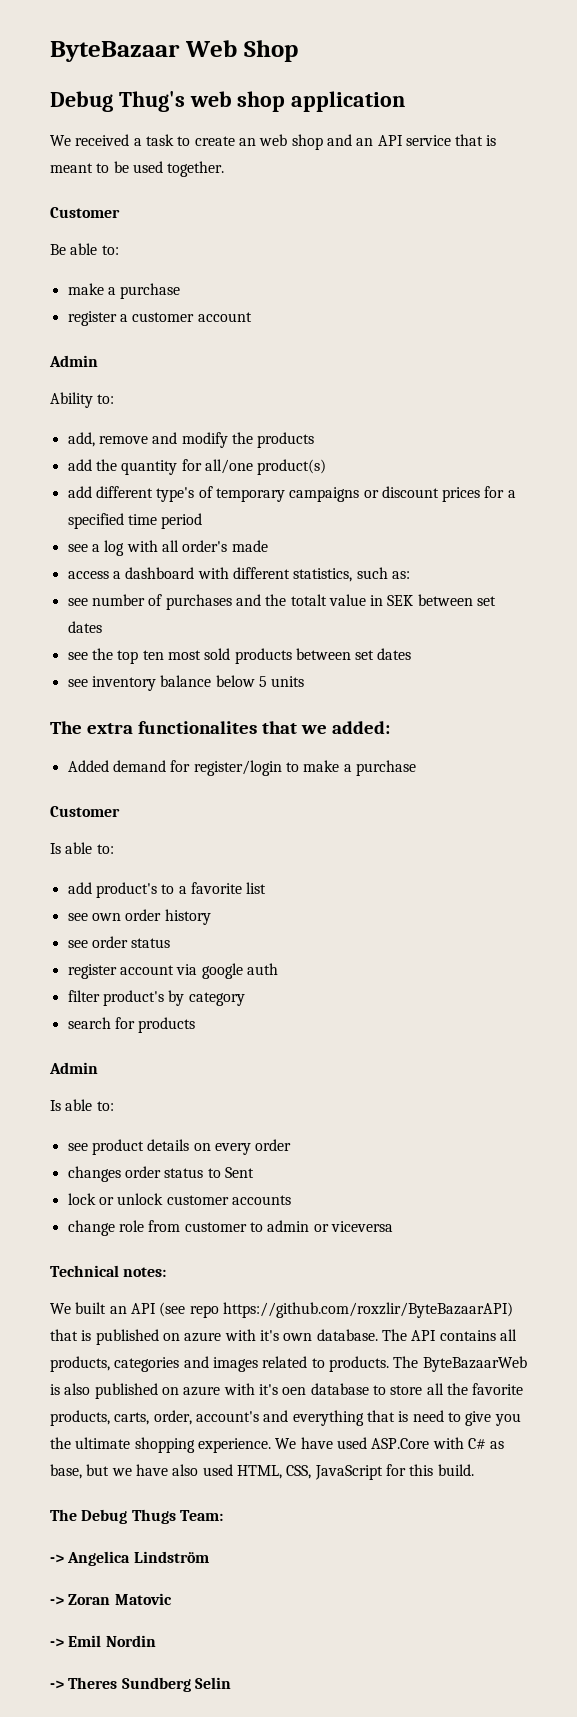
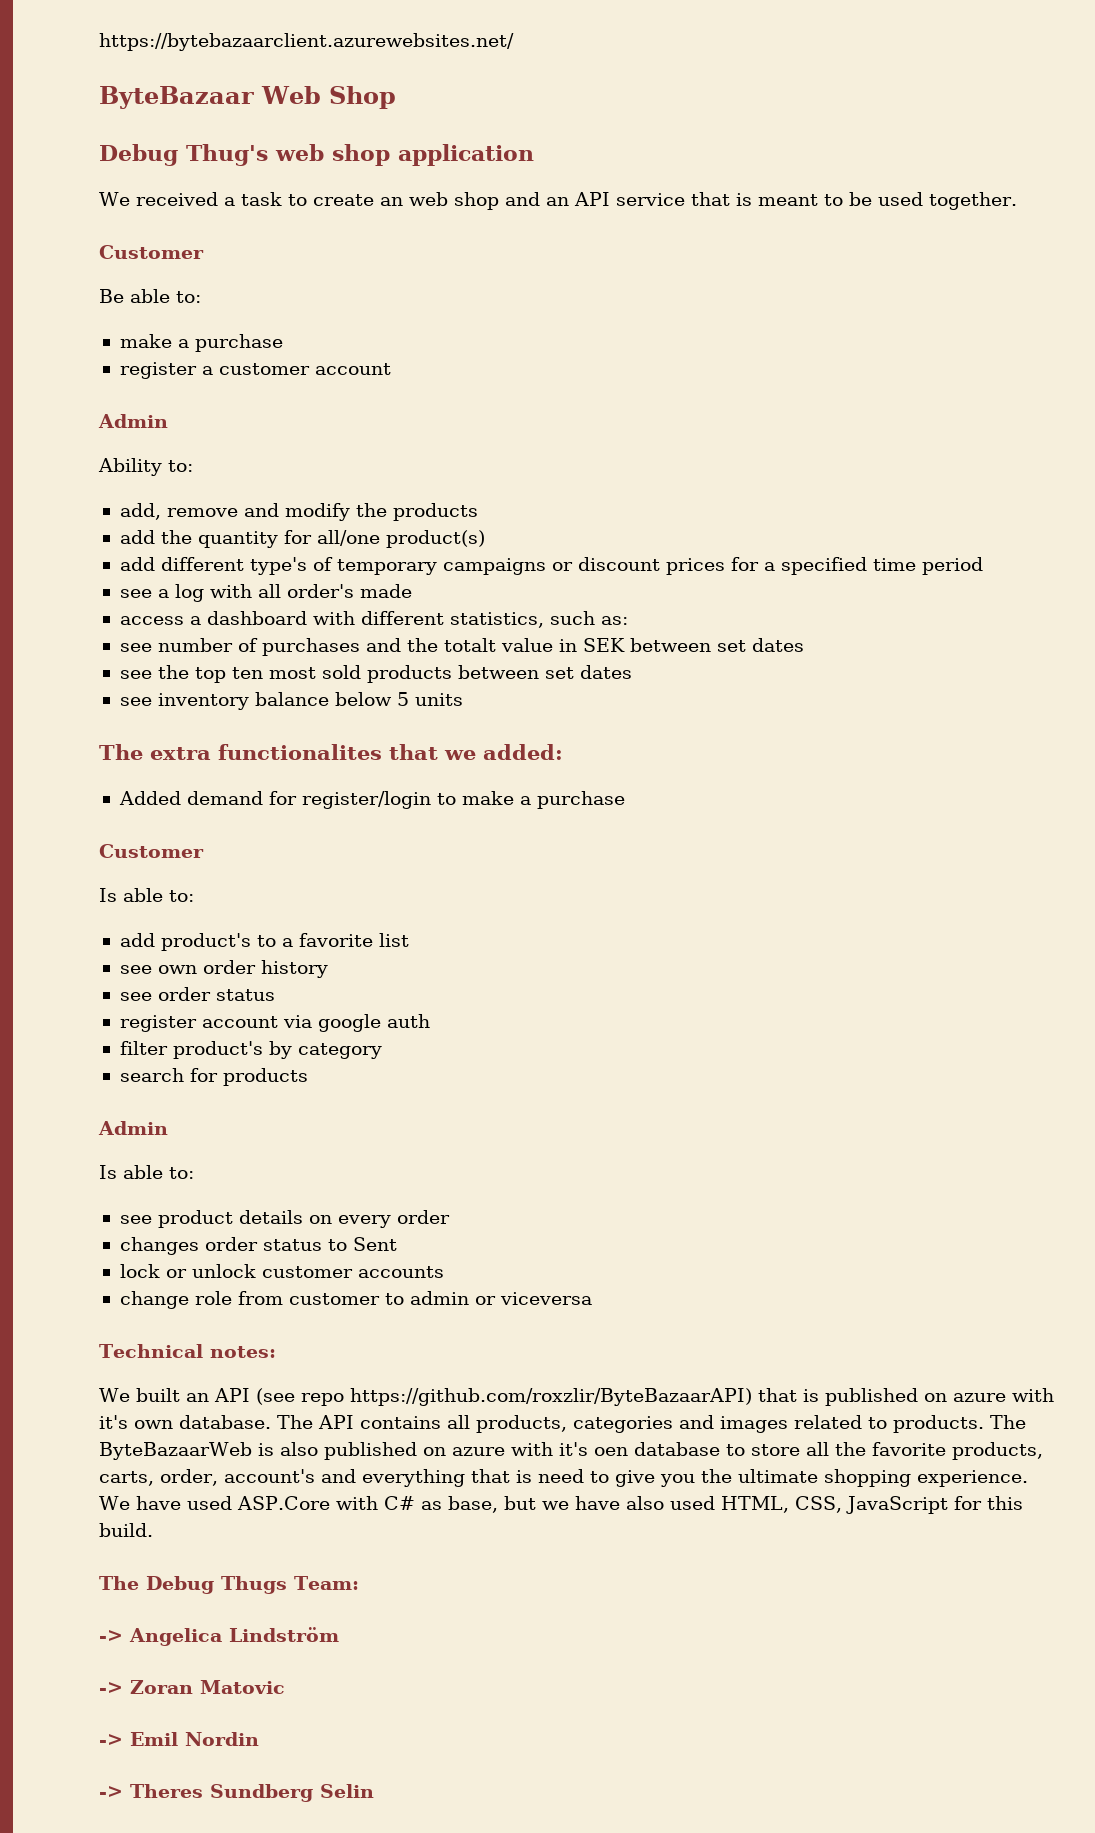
(50, 51) none -> [99,33,514,51] https://bytebazaarclient.azurewebsites.net/ //

